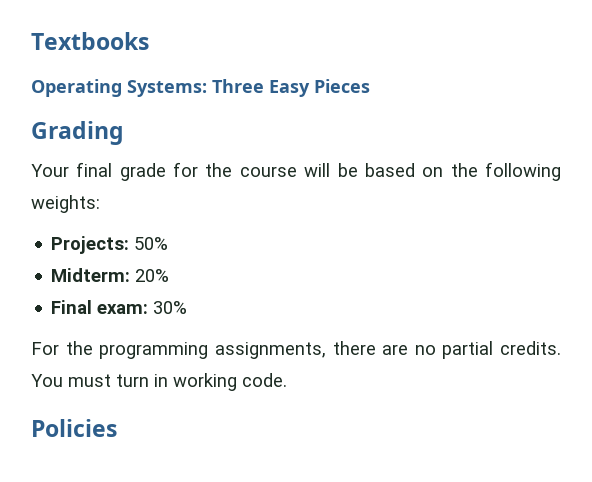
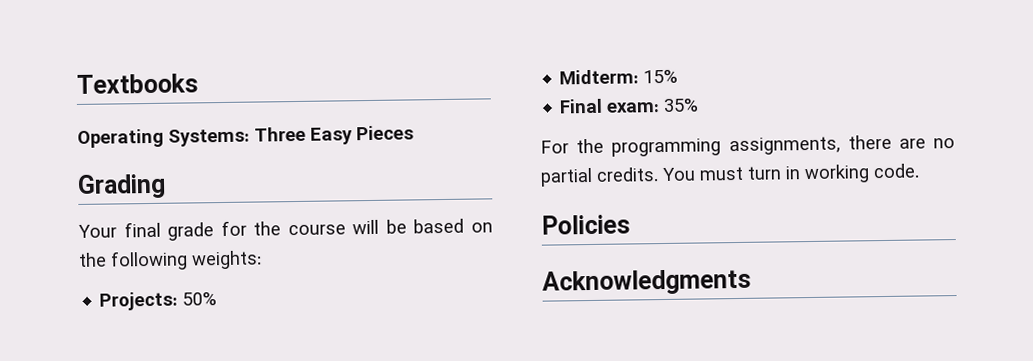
[135,269,170,282] 20% -> [643,69,679,84] 15%
[153,301,188,314] 30% -> [663,98,700,112] 35%
(117, 428) none -> [542,268,751,296] // Acknowledgments

